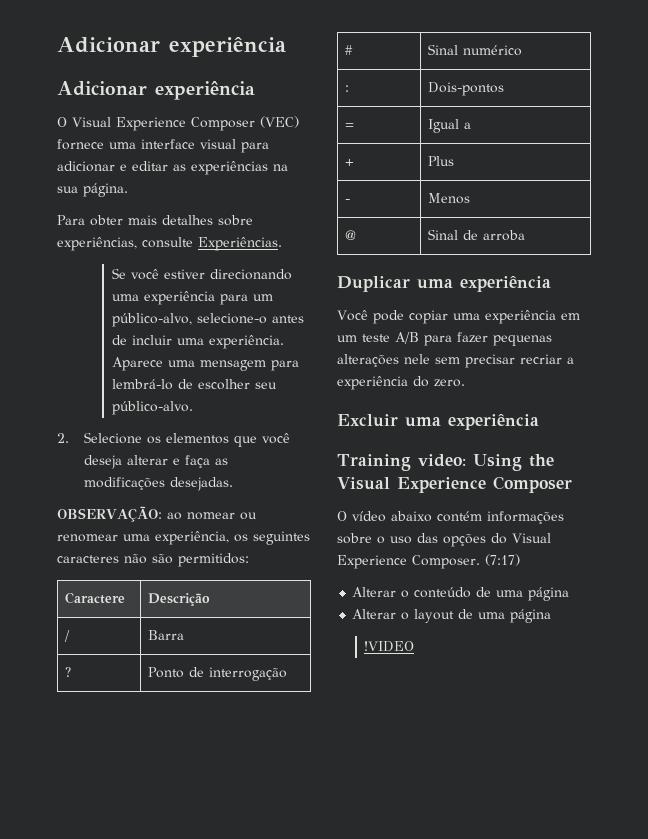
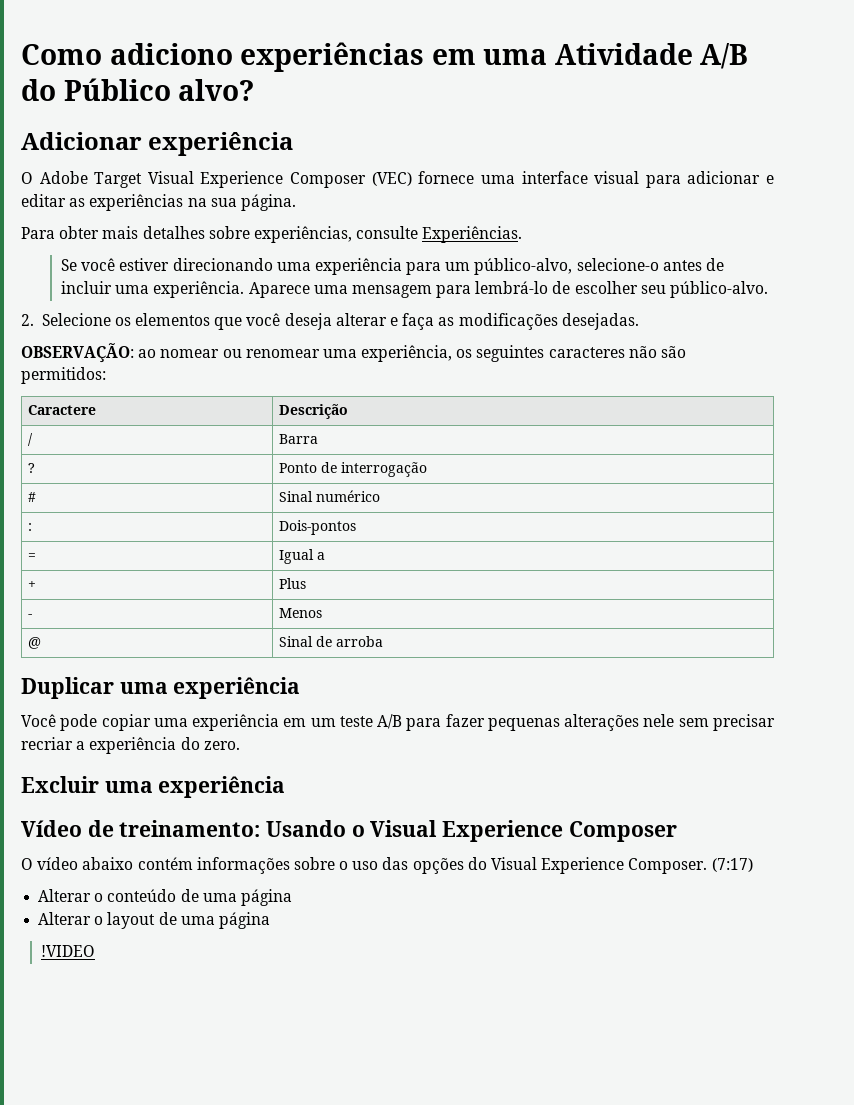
[57,37,286,57] Adicionar experiência -> [21,42,749,72] [21,78,255,101] Como adiciono experiências em uma Atividade A/B do Público alvo?
(67, 122) none -> [39,171,143,188] Adobe Target
[337,454,554,471] Training video: Using the -> [21,820,365,837] Vídeo de treinamento: Usando o

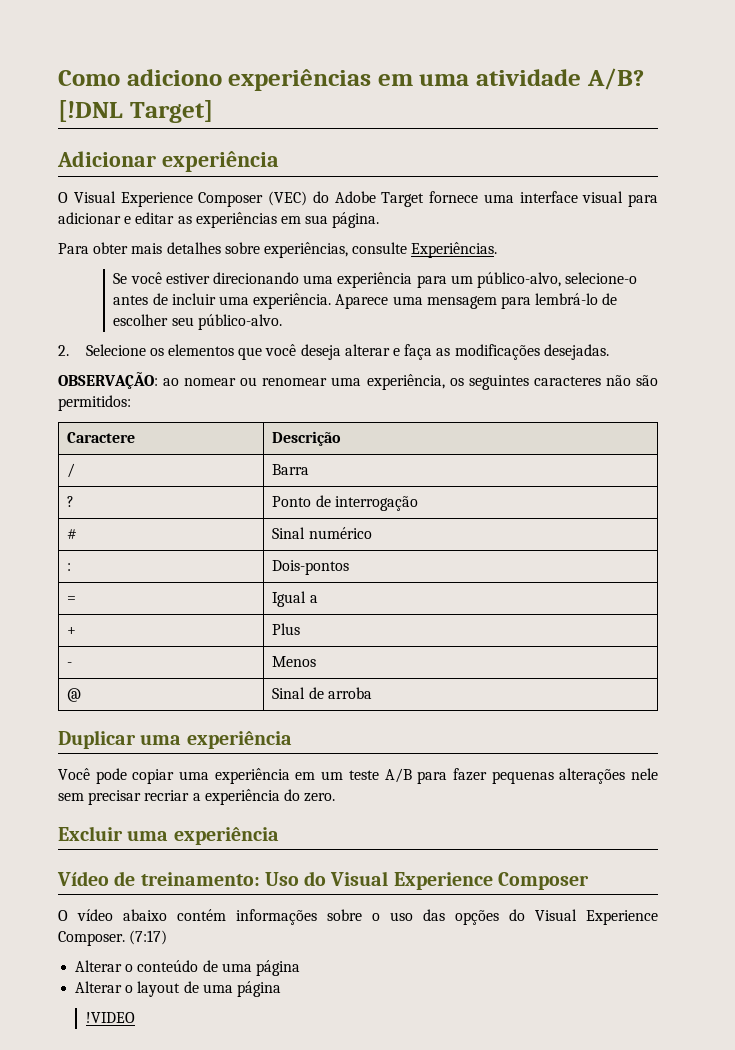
[554,43,749,69] [21,78,255,101] Atividade A/B do Público alvo? -> [476,68,644,90] [58,100,213,123] atividade A/B? [!DNL Target]
[39,171,143,188] Adobe Target -> (68, 197) none
(412, 179) none -> [312,191,425,207] do Adobe Target
[187,198,207,207] na -> [280,216,301,224] em
[266,820,365,837] Usando o -> [264,871,327,886] Uso do

